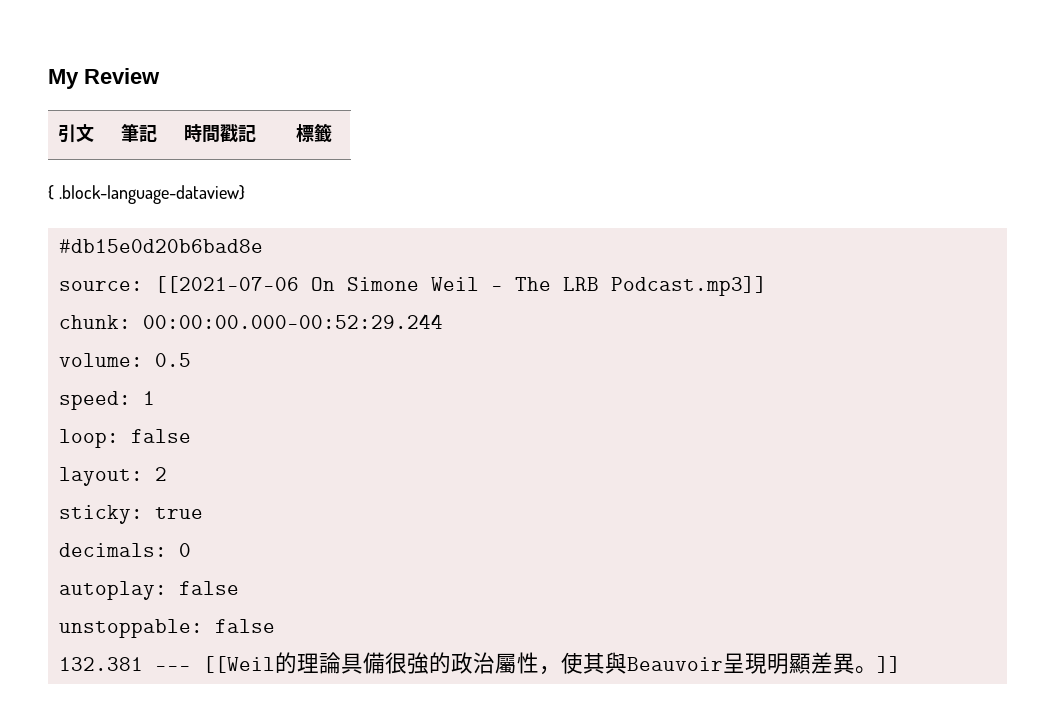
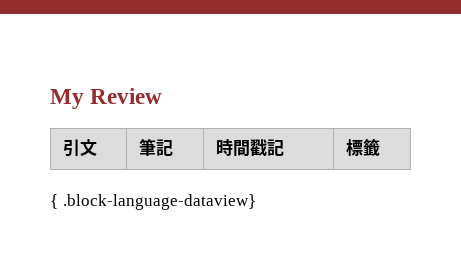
[58,239,263,253] [58,276,767,296] [58,314,443,329] [58,353,191,367] [58,391,155,410] [58,429,191,448] [58,467,167,486] [58,505,203,524] [58,543,191,557] [58,581,239,600] [58,619,275,638] [58,652,901,675] // #db15e0d20b6bad8e // source: [[2021-07-06 On Simone Weil – The LRB Podcast.mp3]] // chunk: 00:00:00.000-00:52:29.244 // volume: 0.5 // speed: 1 // loop: false // layout: 2 // sticky: true // decimals: 0 // autoplay: false // unstoppable: false // 132.381 --- [[Weil的理論具備很強的政治屬性，使其與Beauvoir呈現明顯差異。]] -> (256, 202) none

